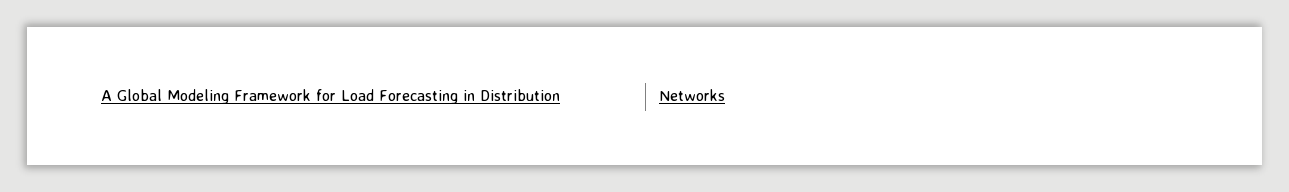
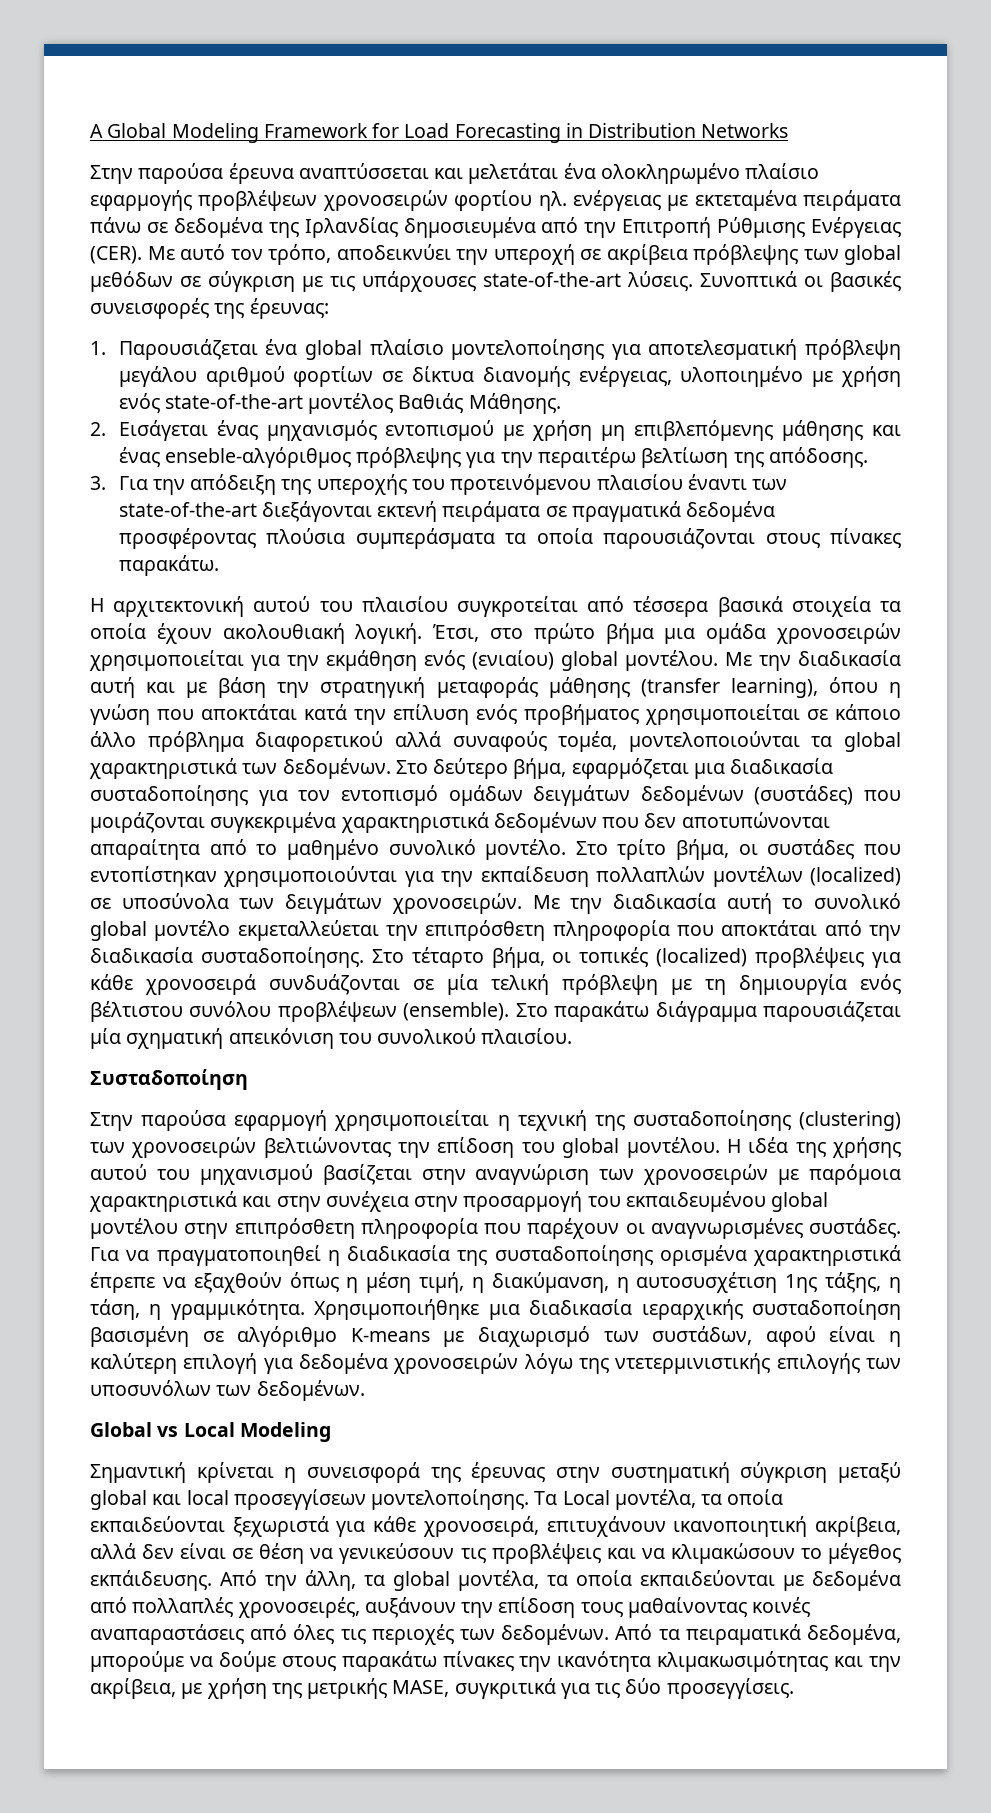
(725, 95) none -> [90,163,820,184] [90,190,901,211] [90,217,901,238] [90,244,901,265] [90,271,901,292] [90,298,329,319] [90,339,901,360] [118,366,902,387] [118,393,561,414] [90,420,901,441] [118,447,868,468] [90,474,788,495] [118,501,776,522] [118,528,902,549] [118,555,219,576] [90,596,902,617] [90,623,901,644] [89,650,901,671] [90,677,902,698] [90,704,901,725] [90,731,901,752] [89,758,834,779] [90,785,901,806] [90,812,830,833] [90,839,901,860] [90,866,902,887] [90,893,902,914] [90,920,901,941] [90,947,902,968] [90,974,901,995] [90,1001,902,1022] [90,1028,573,1049] [90,1069,248,1090] [90,1110,901,1131] [90,1137,902,1158] [90,1164,902,1185] [89,1191,829,1212] [90,1218,901,1239] [90,1245,901,1266] [90,1272,901,1293] [90,1299,901,1320] [90,1326,902,1347] [90,1353,902,1374] [90,1380,365,1401] [90,1422,331,1442] [90,1462,901,1483] [90,1489,784,1510] [90,1516,901,1537] [90,1543,902,1564] [90,1570,901,1591] [90,1597,811,1618] [90,1624,902,1645] [90,1651,901,1672] [90,1678,794,1699] // Στην παρούσα έρευνα αναπτύσσεται και μελετάται ένα ολοκληρωμένο πλαίσιο εφαρμογής προβλέψεων χρονοσειρών φορτίου ηλ. ενέργειας με εκτεταμένα πειράματα πάνω σε δεδομένα της Ιρλανδίας δημοσιευμένα από την Επιτροπή Ρύθμισης Ενέργειας (CER). Με αυτό τον τρόπο, αποδεικνύει την υπεροχή σε ακρίβεια πρόβλεψης των global μεθόδων σε σύγκριση με τις υπάρχουσες state-of-the-art λύσεις. Συνοπτικά οι βασικές συνεισφορές της έρευνας: // 1. Παρουσιάζεται ένα global πλαίσιο μοντελοποίησης για αποτελεσματική πρόβλεψη μεγάλου αριθμού φορτίων σε δίκτυα διανομής ενέργειας, υλοποιημένο με χρήση ενός state-of-the-art μοντέλος Βαθιάς Μάθησης. // 2. Εισάγεται ένας μηχανισμός εντοπισμού με χρήση μη επιβλεπόμενης μάθησης και ένας enseble-αλγόριθμος πρόβλεψης για την περαιτέρω βελτίωση της απόδοσης. // 3. Για την απόδειξη της υπεροχής του προτεινόμενου πλαισίου έναντι των state-of-the-art διεξάγονται εκτενή πειράματα σε πραγματικά δεδομένα προσφέροντας πλούσια συμπεράσματα τα οποία παρουσιάζονται στους πίνακες παρακάτω. // Η αρχιτεκτονική αυτού του πλαισίου συγκροτείται από τέσσερα βασικά στοιχεία τα οποία έχουν ακολουθιακή λογική. Έτσι, στο πρώτο βήμα μια ομάδα χρονοσειρών χρησιμοποιείται για την εκμάθηση ενός (ενιαίου) global μοντέλου. Με την διαδικασία αυτή και με βάση την στρατηγική μεταφοράς μάθησης (transfer learning), όπου η γνώση που αποκτάται κατά την επίλυση ενός προβήματος χρησιμοποιείται σε κάποιο άλλο πρόβλημα διαφορετικού αλλά συναφούς τομέα, μοντελοποιούνται τα global χαρακτηριστικά των δεδομένων. Στο δεύτερο βήμα, εφαρμόζεται μια διαδικασία συσταδοποίησης για τον εντοπισμό ομάδων δειγμάτων δεδομένων (συστάδες) που μοιράζονται συγκεκριμένα χαρακτηριστικά δεδομένων που δεν αποτυπώνονται απαραίτητα από το μαθημένο συνολικό μοντέλο. Στο τρίτο βήμα, οι συστάδες που εντοπίστηκαν χρησιμοποιούνται για την εκπαίδευση πολλαπλών μοντέλων (localized) σε υποσύνολα των δειγμάτων χρονοσειρών. Με την διαδικασία αυτή το συνολικό global μοντέλο εκμεταλλεύεται την επιπρόσθετη πληροφορία που αποκτάται από την διαδικασία συσταδοποίησης. Στο τέταρτο βήμα, οι τοπικές (localized) προβλέψεις για κάθε χρονοσειρά συνδυάζονται σε μία τελική πρόβλεψη με τη δημιουργία ενός βέλτιστου συνόλου προβλέψεων (ensemble). Στο παρακάτω διάγραμμα παρουσιάζεται μία σχηματική απεικόνιση του συνολικού πλαισίου. // Συσταδοποίηση // Στην παρούσα εφαρμογή χρησιμοποιείται η τεχνική της συσταδοποίησης (clustering) των χρονοσειρών βελτιώνοντας την επίδοση του global μοντέλου. Η ιδέα της χρήσης αυτού του μηχανισμού βασίζεται στην αναγνώριση των χρονοσειρών με παρόμοια χαρακτηριστικά και στην συνέχεια στην προσαρμογή του εκπαιδευμένου global μοντέλου στην επιπρόσθετη πληροφορία που παρέχουν οι αναγνωρισμένες συστάδες. Για να πραγματοποιηθεί η διαδικασία της συσταδοποίησης ορισμένα χαρακτηριστικά έπρεπε να εξαχθούν όπως η μέση τιμή, η διακύμανση, η αυτοσυσχέτιση 1ης τάξης, η τάση, η γραμμικότητα. Χρησιμοποιήθηκε μια διαδικασία ιεραρχικής συσταδοποίηση βασισμένη σε αλγόριθμο K-means με διαχωρισμό των συστάδων, αφού είναι η καλύτερη επιλογή για δεδομένα χρονοσειρών λόγω της ντετερμινιστικής επιλογής των υποσυνόλων των δεδομένων. // Global vs Local Modeling // Σημαντική κρίνεται η συνεισφορά της έρευνας στην συστηματική σύγκριση μεταξύ global και local προσεγγίσεων μοντελοποίησης. Τα Local μοντέλα, τα οποία εκπαιδεύονται ξεχωριστά για κάθε χρονοσειρά, επιτυχάνουν ικανοποιητική ακρίβεια, αλλά δεν είναι σε θέση να γενικεύσουν τις προβλέψεις και να κλιμακώσουν το μέγεθος εκπάιδευσης. Από την άλλη, τα global μοντέλα, τα οποία εκπαιδεύονται με δεδομένα από πολλαπλές χρονοσειρές, αυξάνουν την επίδοση τους μαθαίνοντας κοινές αναπαραστάσεις από όλες τις περιοχές των δεδομένων. Από τα πειραματικά δεδομένα, μπορούμε να δούμε στους παρακάτω πίνακες την ικανότητα κλιμακωσιμότητας και την ακρίβεια, με χρήση της μετρικής MASE, συγκριτικά για τις δύο προσεγγίσεις.

